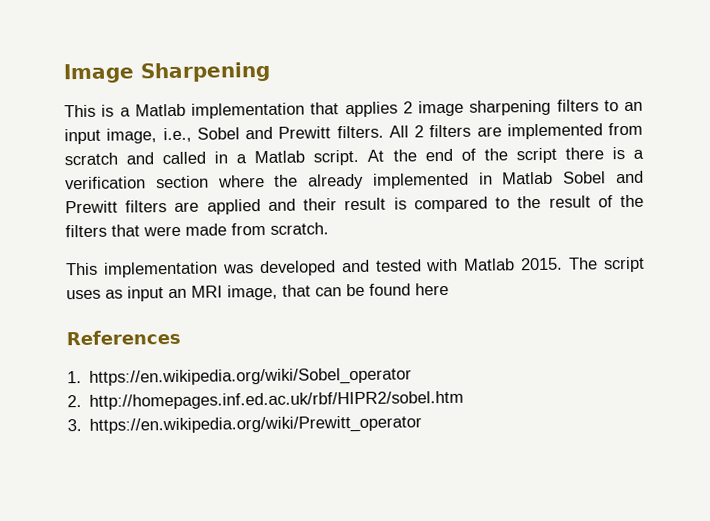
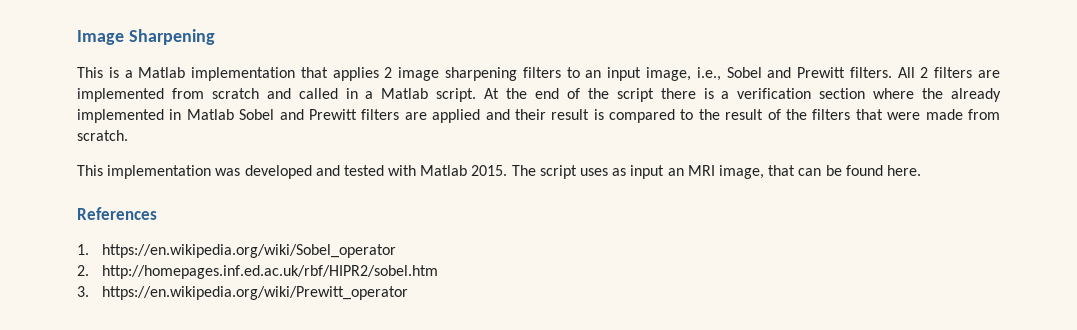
[415,282,449,296] here -> [886,165,921,176] here.

